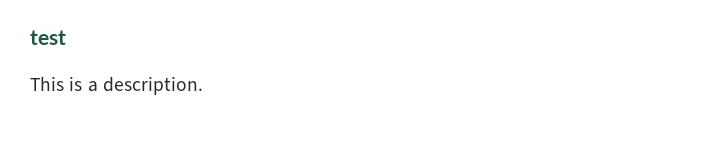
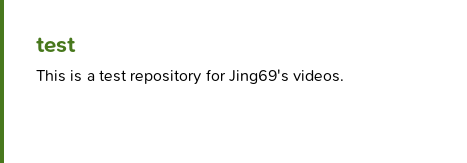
[102,76,203,95] description. -> [98,69,345,85] test repository for Jing69's videos.

